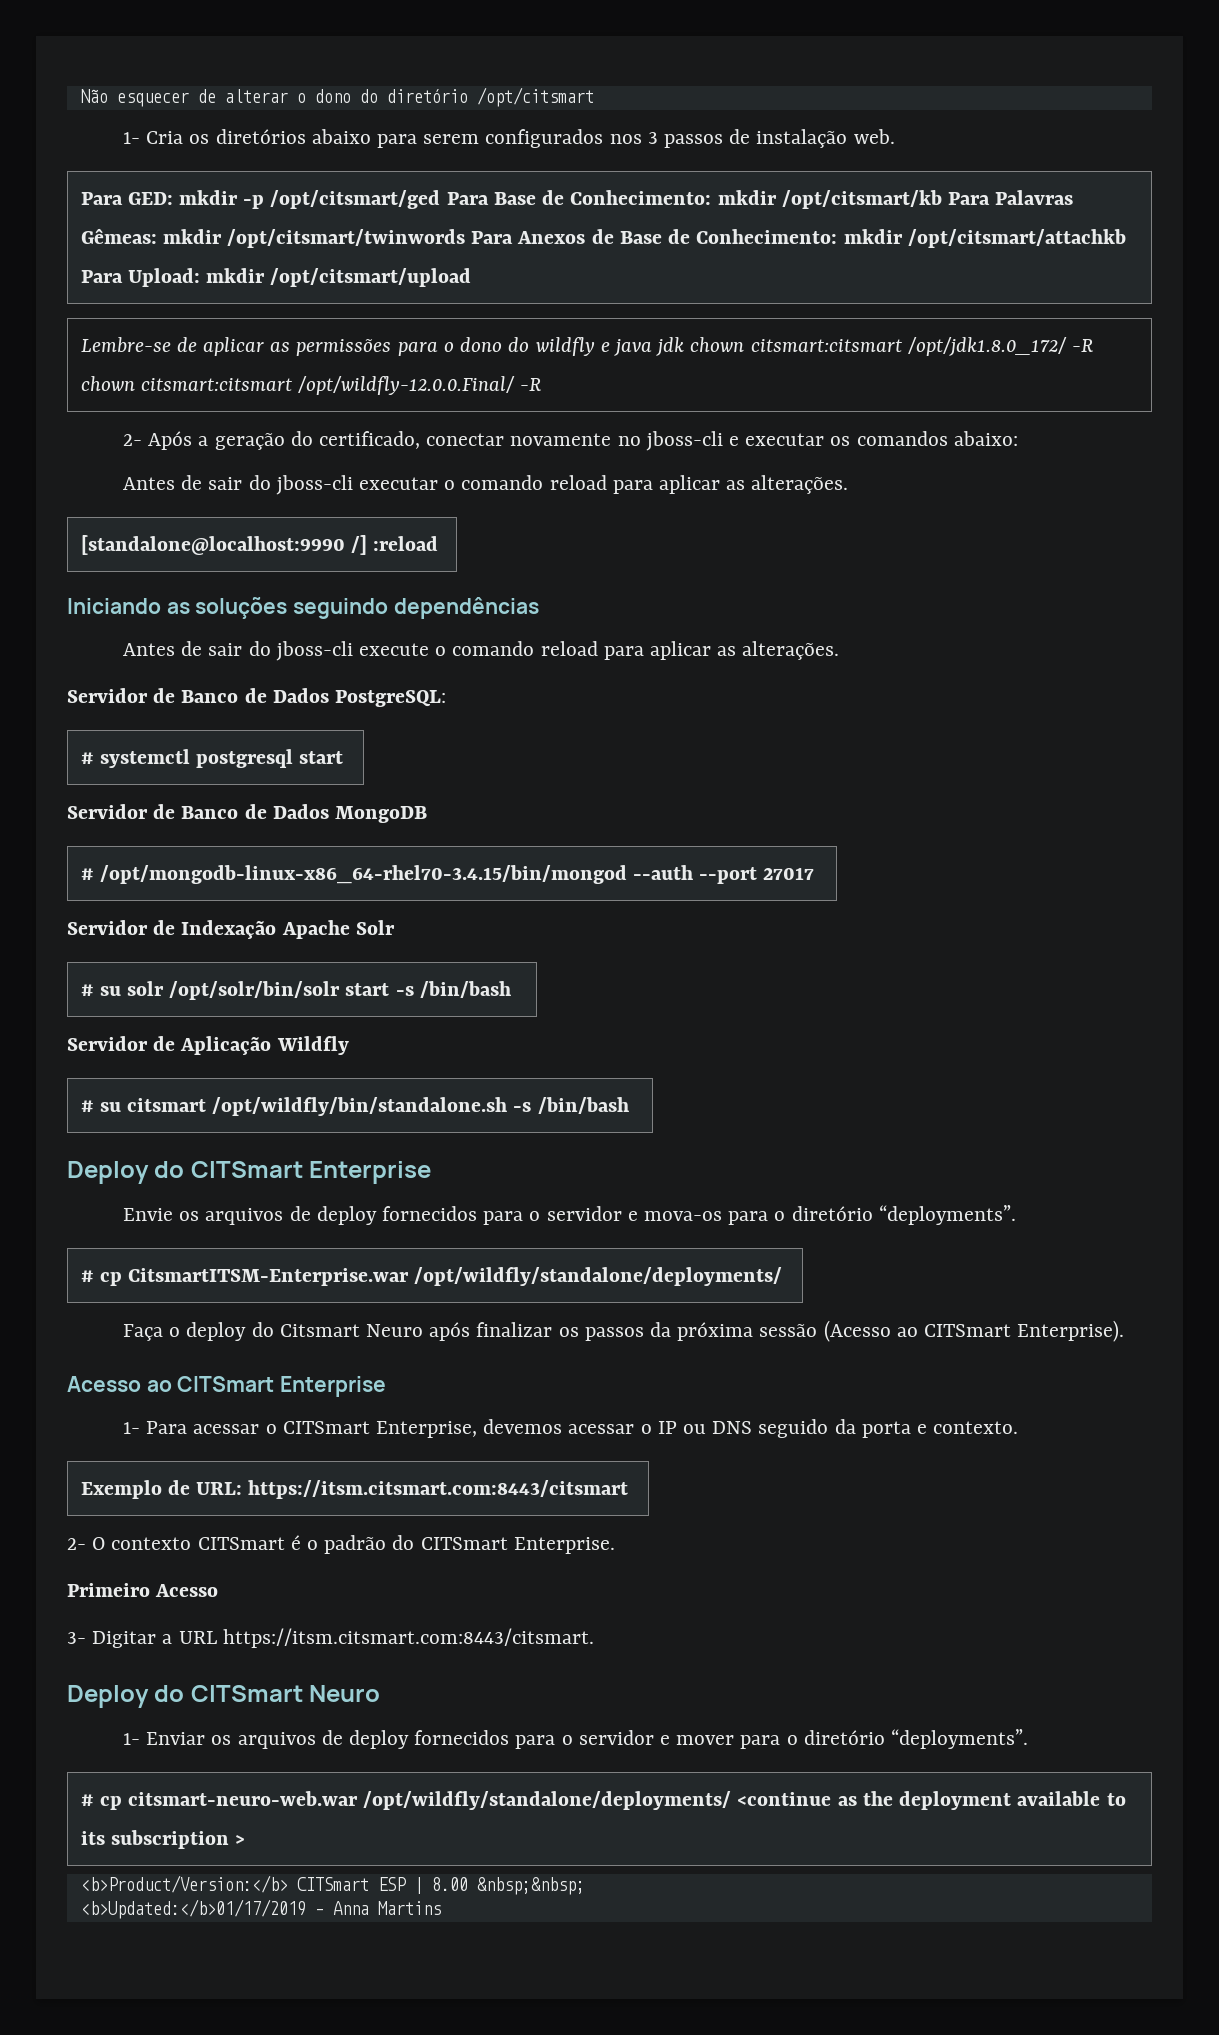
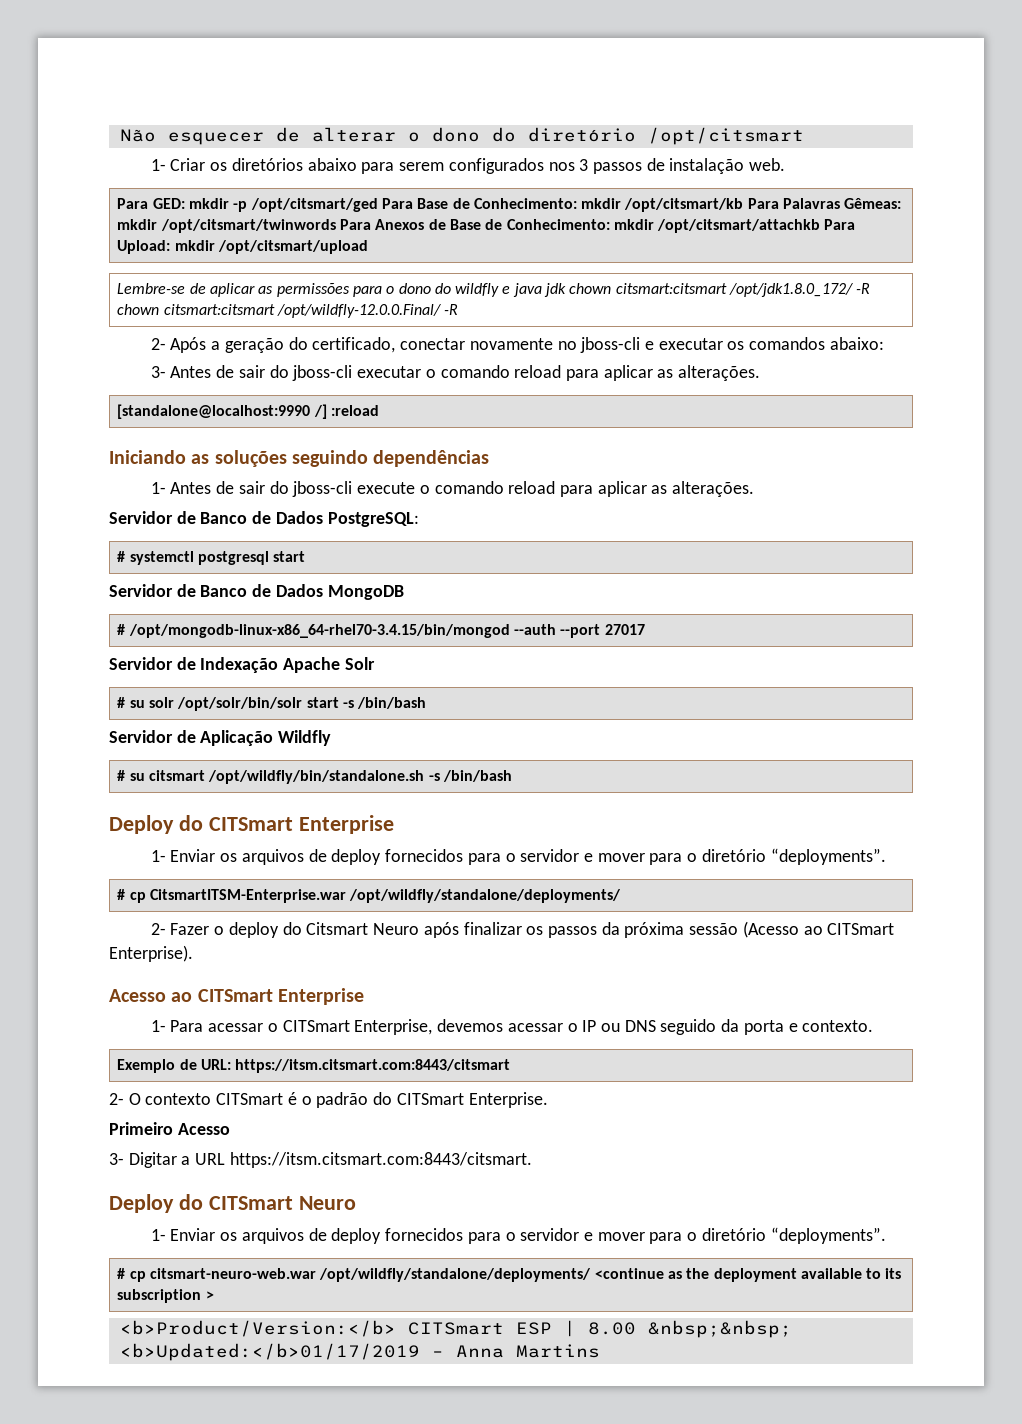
[146,131,184,144] Cria -> [170,158,206,171] Criar
(1018, 438) none -> [150,366,166,378] 3-
(539, 608) none -> [150,482,166,494] 1-
[122,1206,723,1225] Envie os arquivos de deploy fornecidos para o servidor e mova-os -> [150,849,645,865] 1- Enviar os arquivos de deploy fornecidos para o servidor e mover
[122,1324,163,1341] Faça -> [150,923,210,935] 2- Fazer

